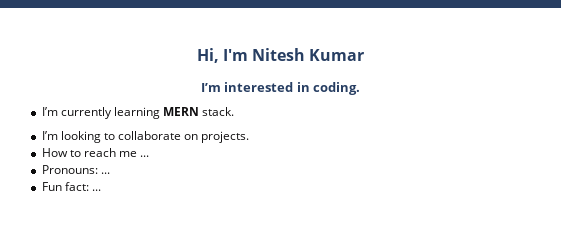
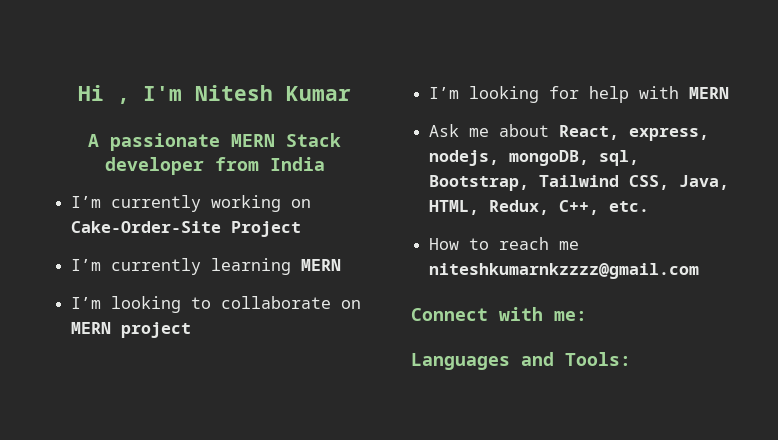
[196,48,219,63] Hi, -> [78,85,130,104] Hi ,
[200,82,361,95] I’m interested in coding. -> [88,133,341,151] [104,157,325,175] [71,195,312,212] [71,221,302,237] A passionate MERN Stack developer from India // I’m currently working on Cake-Order-Site Project
[202,107,235,116] stack. -> (342, 265) none
[201,131,250,143] [41,148,150,157] [41,165,110,174] [41,182,101,191] projects. // How to reach me ... // Pronouns: ... // Fun fact: ... -> [71,322,192,338] [429,86,730,103] [429,124,710,141] [429,150,640,166] [429,175,730,191] [429,200,650,215] [429,237,580,250] [429,263,700,279] [411,307,587,321] [411,352,631,370] MERN project // I’m looking for help with MERN // Ask me about React, express, nodejs, mongoDB, sql, Bootstrap, Tailwind CSS, Java, HTML, Redux, C++, etc. // How to reach me niteshkumarnkzzzz@gmail.com // Connect with me: // Languages and Tools:

